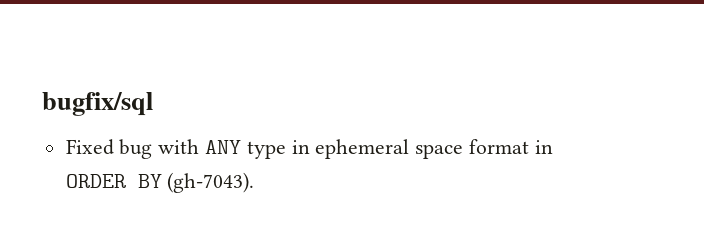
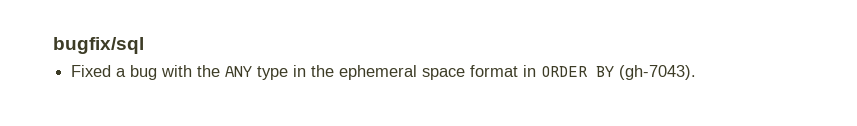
(114, 147) none -> [116,68,127,77] a
(200, 146) none -> [197,65,221,77] the
(310, 147) none -> [311,65,335,77] the

